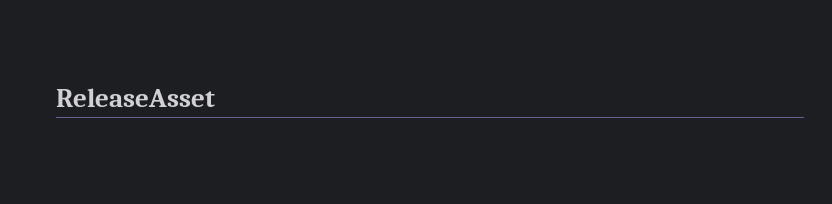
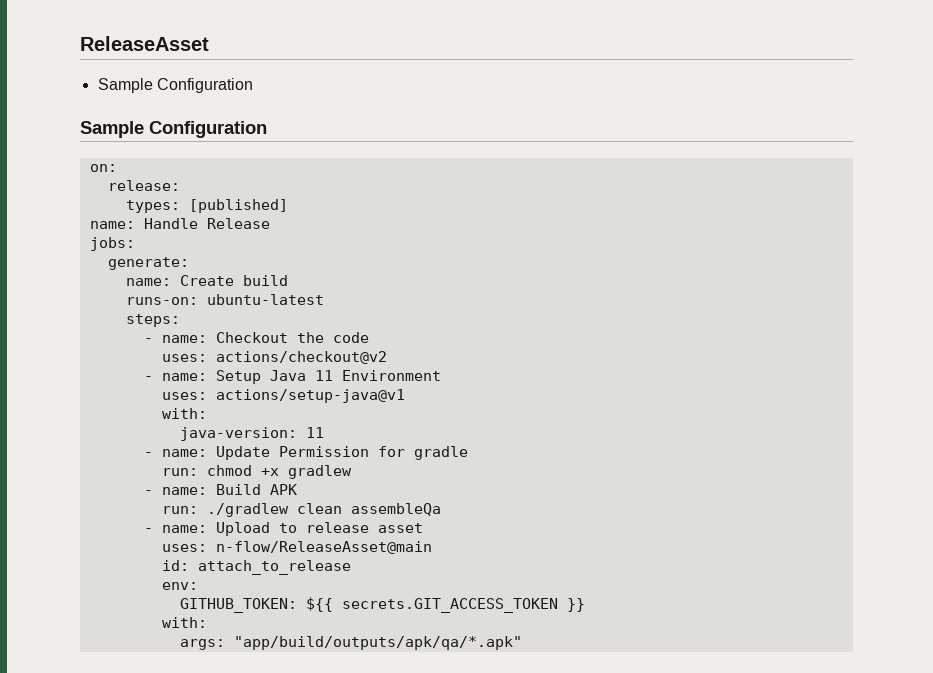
(215, 97) none -> [97,78,253,93] [80,121,267,138] [89,164,117,172] [107,180,180,191] [125,199,288,213] [89,218,270,229] [89,237,135,251] [107,257,189,270] [125,275,288,286] [125,294,324,305] [125,314,180,327] [143,332,369,343] [161,351,387,364] [143,370,441,384] [161,389,405,403] [161,408,207,419] [179,427,324,441] [143,446,468,460] [161,465,352,479] [143,484,297,495] [161,503,441,517] [143,522,423,536] [161,541,432,554] [161,560,351,575] [161,582,198,590] [179,597,585,613] [161,617,207,628] [179,636,522,650] // Sample Configuration // Sample Configuration // on: // release: // types: [published] // name: Handle Release // jobs: // generate: // name: Create build // runs-on: ubuntu-latest // steps: // - name: Checkout the code // uses: actions/checkout@v2 // - name: Setup Java 11 Environment // uses: actions/setup-java@v1 // with: // java-version: 11 // - name: Update Permission for gradle // run: chmod +x gradlew // - name: Build APK // run: ./gradlew clean assembleQa // - name: Upload to release asset // uses: n-flow/ReleaseAsset@main // id: attach_to_release // env: // GITHUB_TOKEN: ${{ secrets.GIT_ACCESS_TOKEN }} // with: // args: "app/build/outputs/apk/qa/*.apk"

